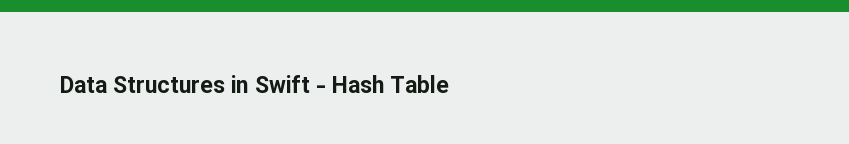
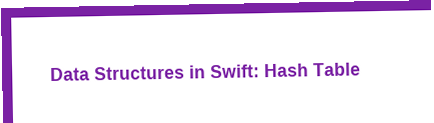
[254,75,326,93] Swift - -> [210,64,260,79] Swift:

